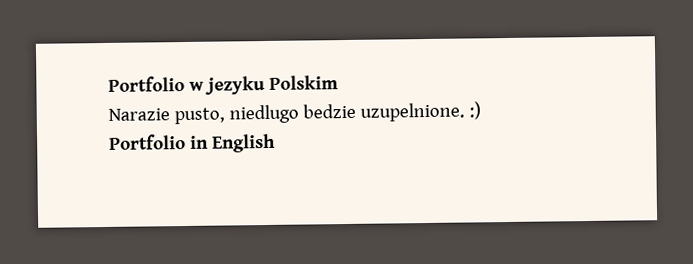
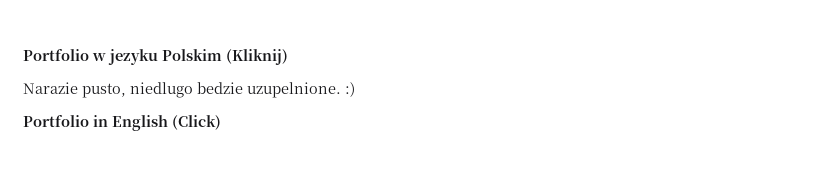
(339, 82) none -> [226,49,288,65] (Kliknij)
(276, 143) none -> [172,115,221,130] (Click)

